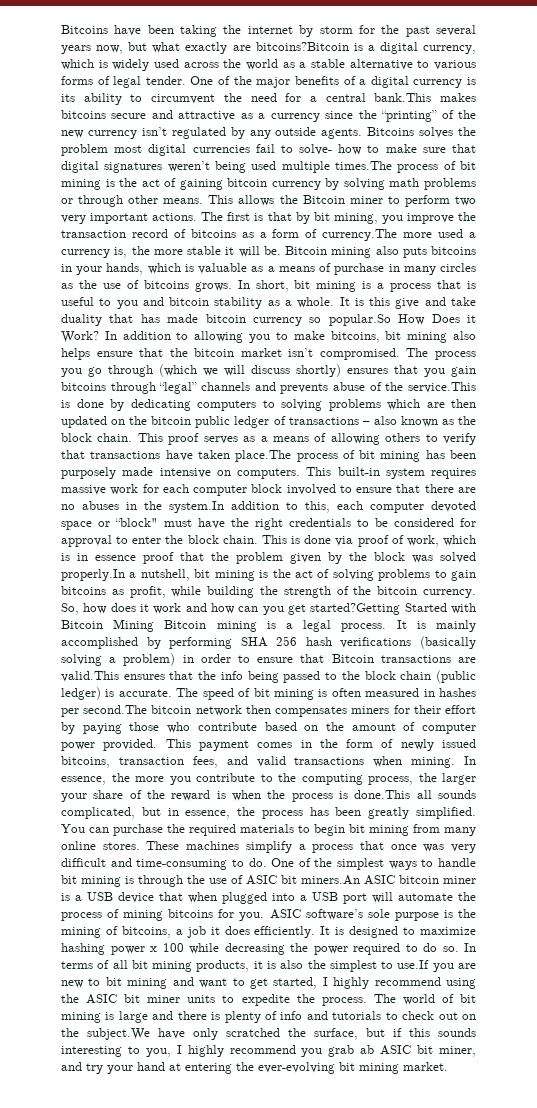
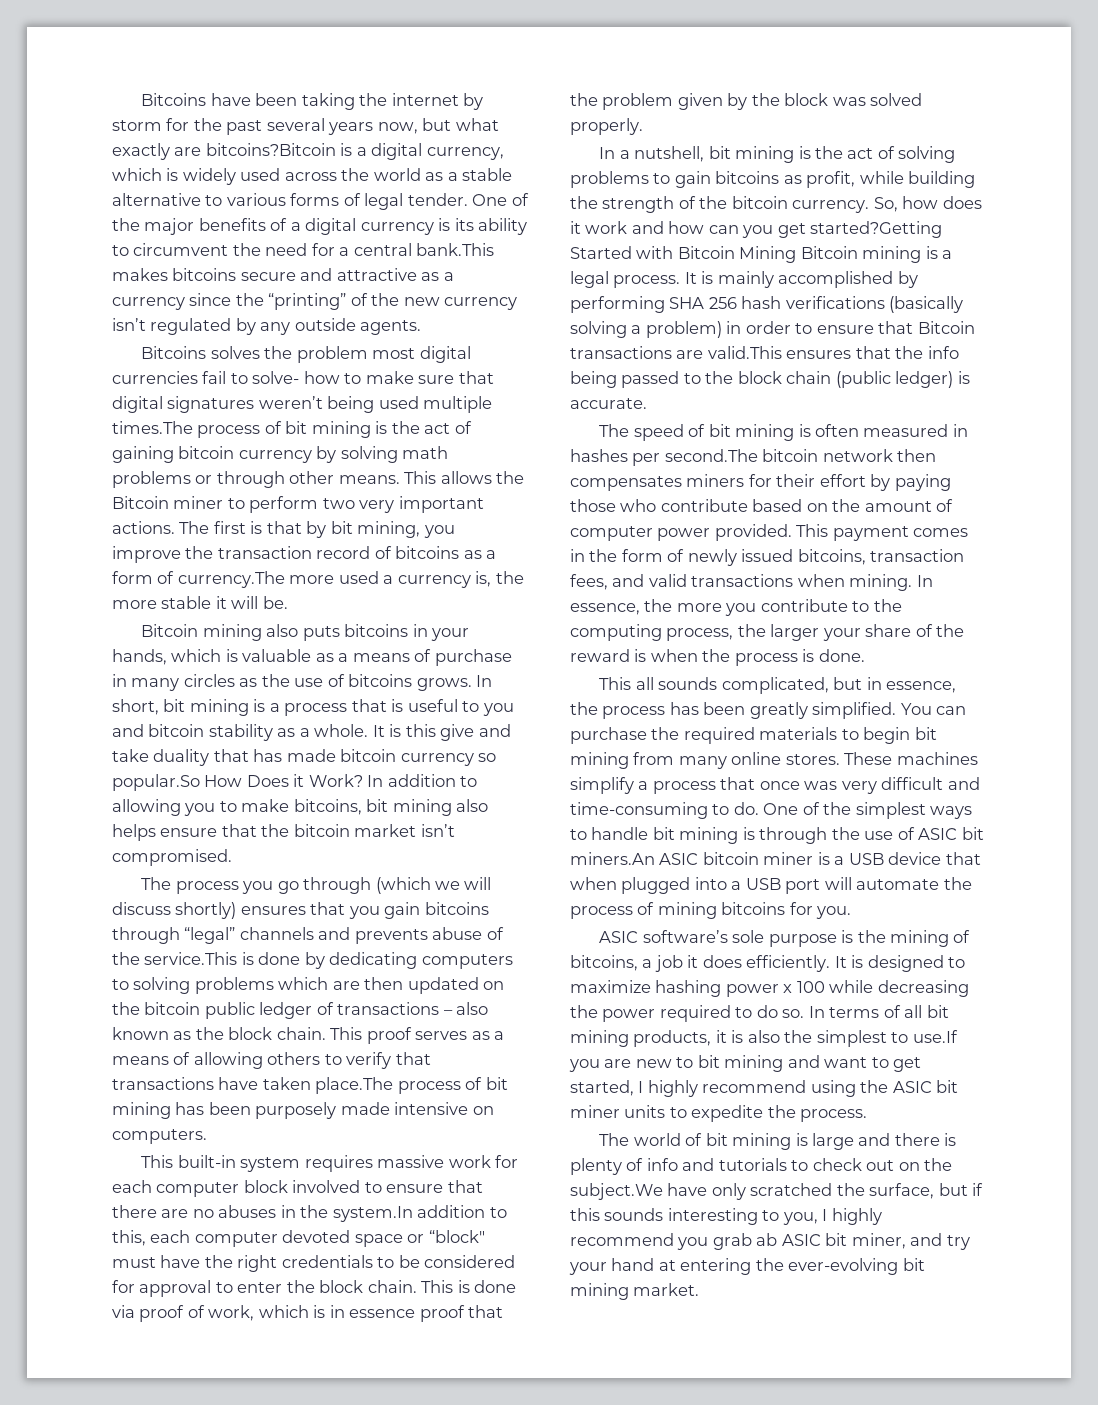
(363, 133) none -> (422, 327) //
(281, 250) none -> (288, 602) //
(400, 354) none -> (232, 857) //
(300, 473) none -> (207, 1136) //
[61,569,125,581] properly.In -> [570,118,643,135] [599,147,616,159] properly. // In
(172, 693) none -> (647, 403) //
[354,790,411,799] done.This -> [818,649,865,662] [599,677,632,690] done. // This
(265, 916) none -> (852, 912) //
(367, 1001) none -> (868, 1115) //

